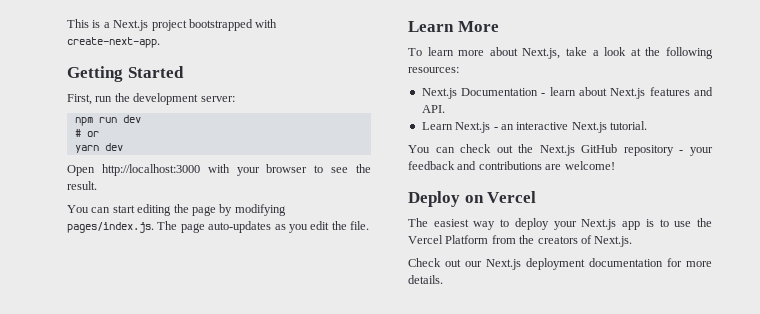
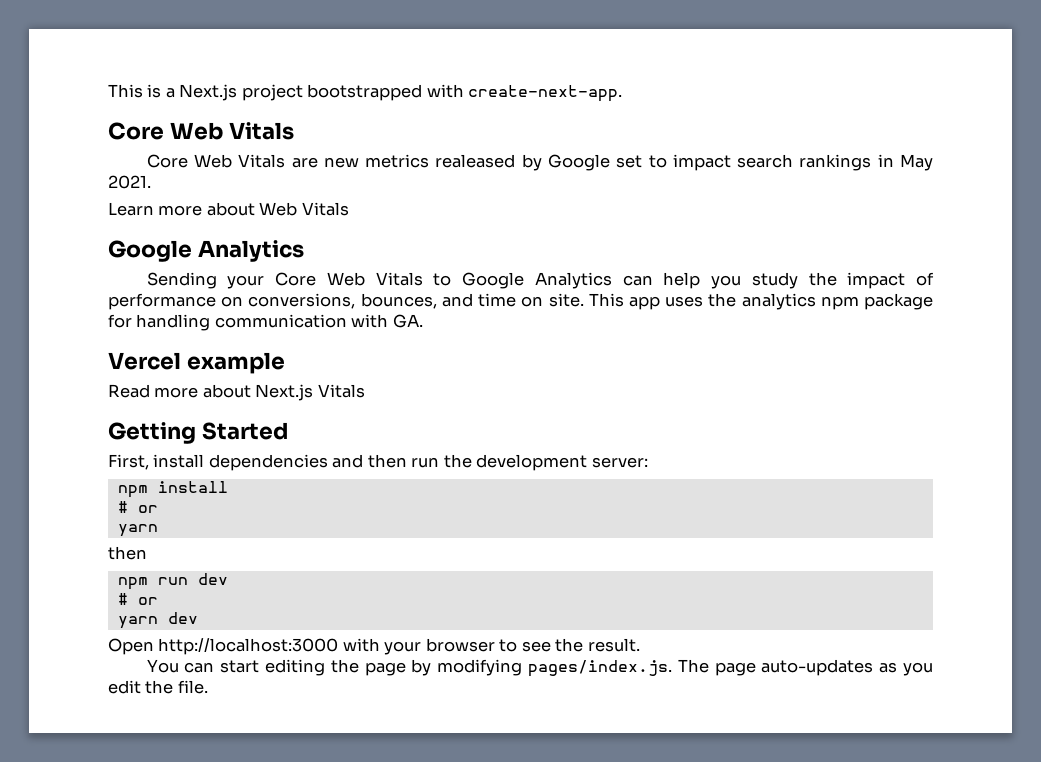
(160, 42) none -> [108,122,294,140] [146,154,933,171] [108,175,151,189] [108,202,349,216] [108,240,304,262] [146,272,935,289] [108,293,933,310] [108,314,423,331] [108,352,285,374] [108,384,365,401] // Core Web Vitals // Core Web Vitals are new metrics realeased by Google set to impact search rankings in May 2021. // Learn more about Web Vitals // Google Analytics // Sending your Core Web Vitals to Google Analytics can help you study the impact of performance on conversions, bounces, and time on site. This app uses the analytics npm package for handling communication with GA. // Vercel example // Read more about Next.js Vitals
(92, 99) none -> [153,454,407,471] install dependencies and then
(235, 99) none -> [117,481,228,498] [117,501,158,513] [117,524,158,537] [108,546,147,560] // npm install // # or // yarn // then
[408,21,499,32] [408,47,713,59] [408,67,459,73] [421,87,713,99] [421,105,445,113] [421,121,647,133] [408,144,713,156] [408,161,615,170] [408,191,537,207] [408,218,712,230] [408,235,633,247] [408,258,712,270] [408,275,443,284] // Learn More // To learn more about Next.js, take a look at the following resources: // Next.js Documentation - learn about Next.js features and API. // Learn Next.js - an interactive Next.js tutorial. // You can check out the Next.js GitHub repository - your feedback and contributions are welcome! // Deploy on Vercel // The easiest way to deploy your Next.js app is to use the Vercel Platform from the creators of Next.js. // Check out our Next.js deployment documentation for more details. -> (208, 687) none

